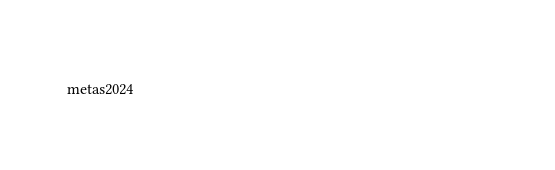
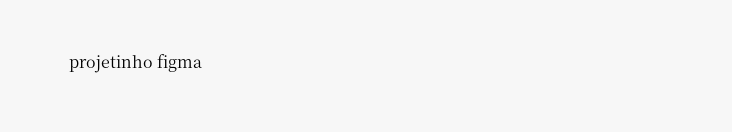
[67,84,134,95] metas2024 -> [69,54,203,73] projetinho figma

